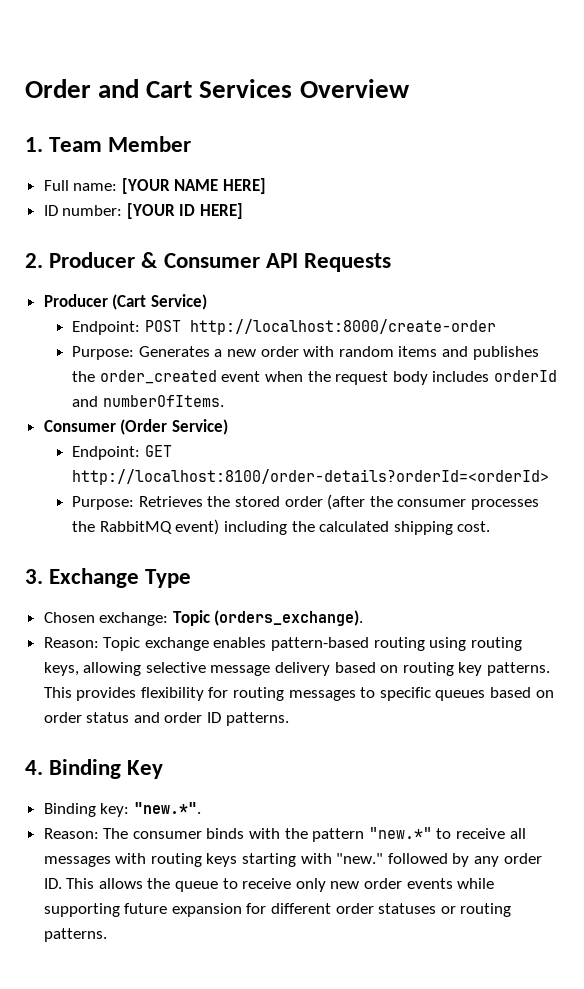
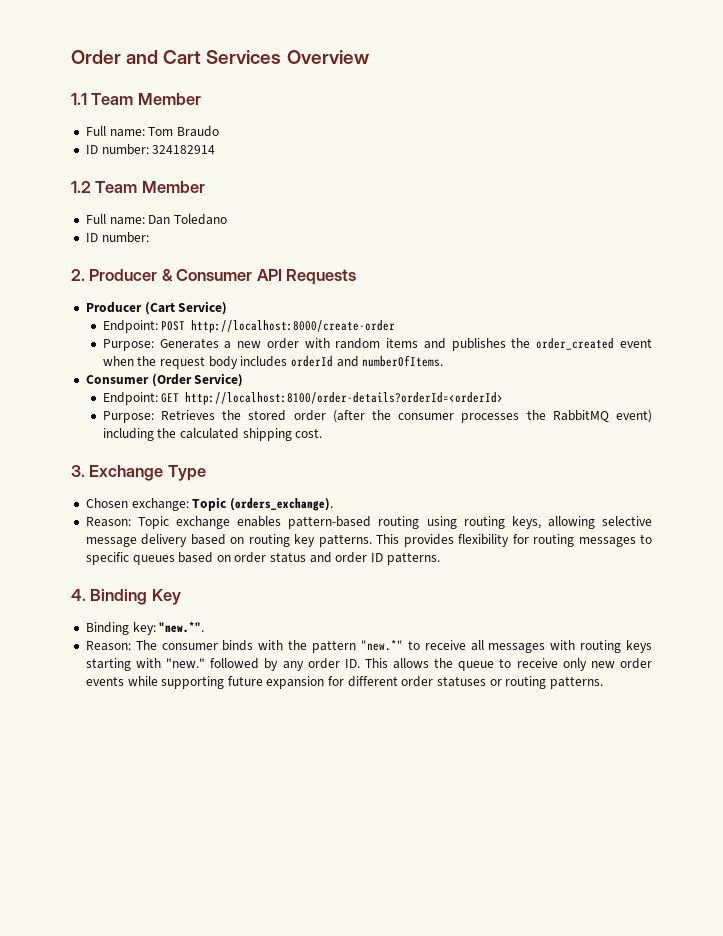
[25,136,192,152] [43,178,267,194] [43,203,244,219] 1. Team Member // Full name: [YOUR NAME HERE] // ID number: [YOUR ID HERE] -> [71,93,201,105] [85,126,219,137] [85,144,216,155] [71,181,205,193] [85,214,227,225] [85,232,149,243] 1.1 Team Member // Full name: Tom Braudo // ID number: 324182914 // 1.2 Team Member // Full name: Dan Toledano // ID number:

